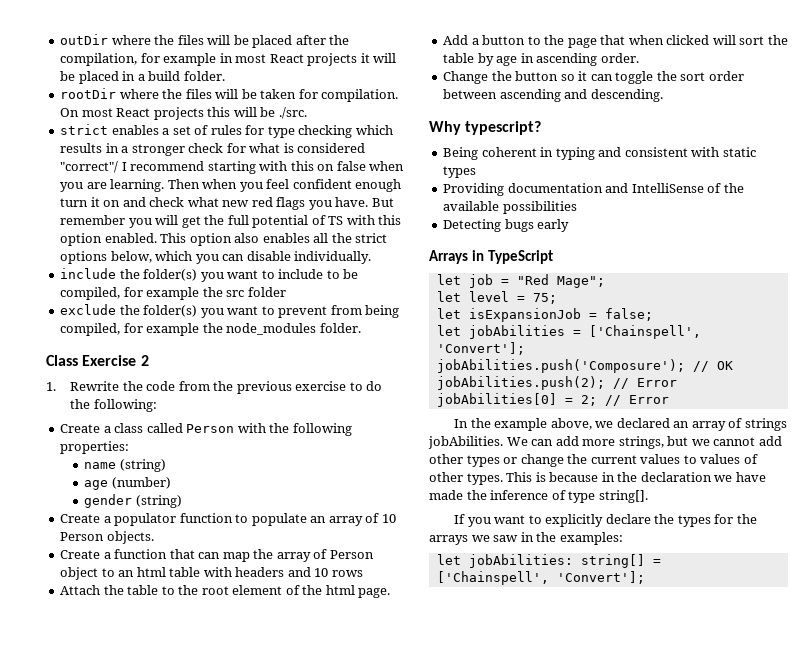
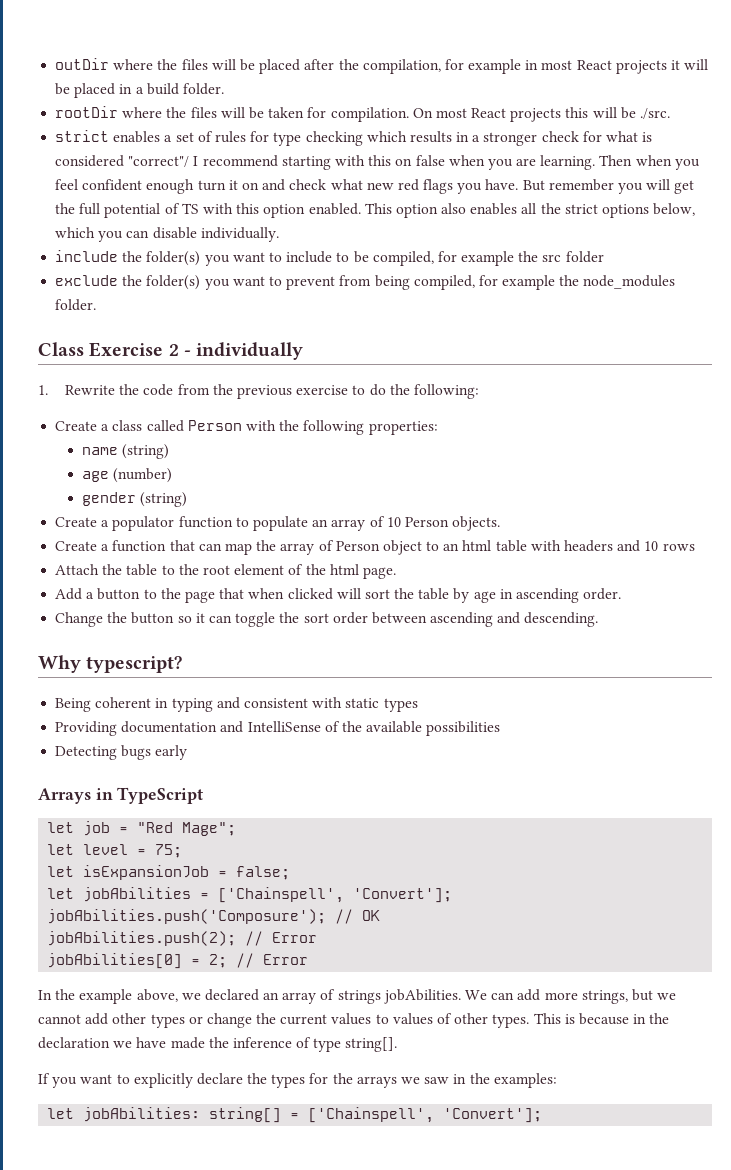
(149, 360) none -> [183,342,304,360] - individually

